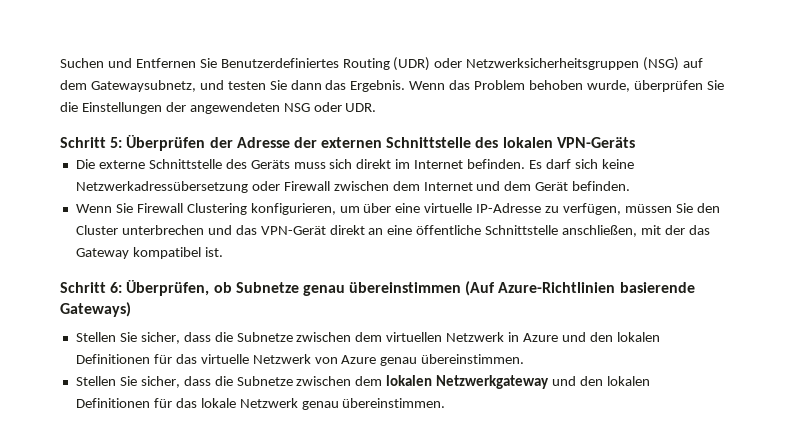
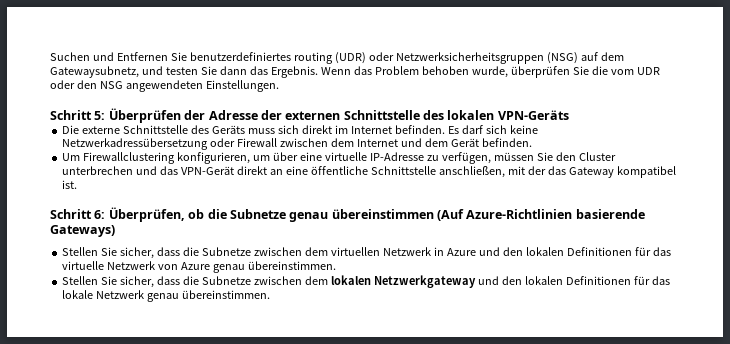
[220,58,390,70] Benutzerdefiniertes Routing -> [189,52,333,64] benutzerdefiniertes routing
[81,102,377,114] Einstellungen der angewendeten NSG oder UDR. -> [610,67,660,75] [50,80,279,92] vom UDR oder den NSG angewendeten Einstellungen.
[75,203,247,215] Wenn Sie Firewall Clustering -> [62,152,176,164] Um Firewallclustering
(232, 287) none -> [207,209,227,219] die

